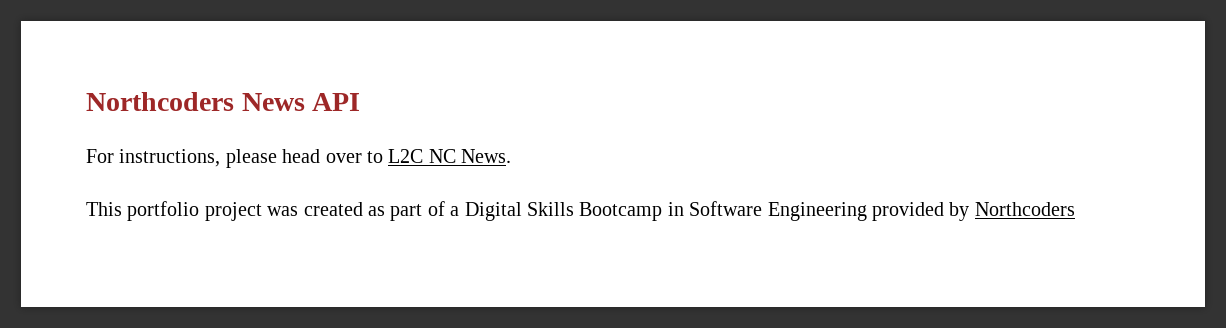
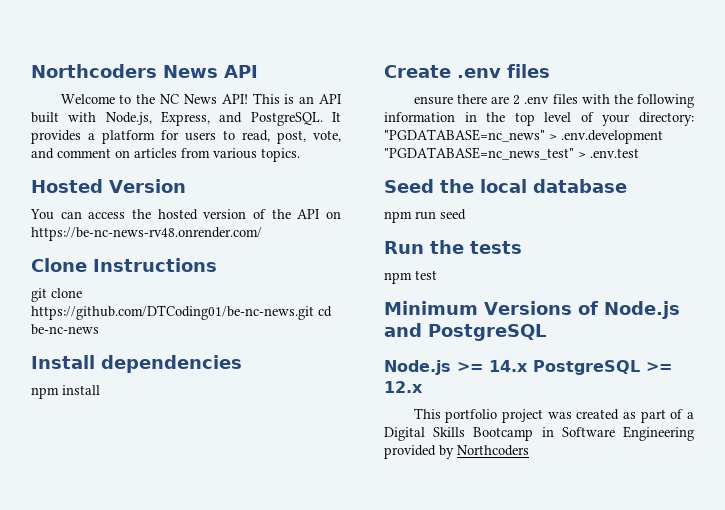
[86,149,512,168] For instructions, please head over to L2C NC News. -> [60,93,343,104] [31,111,341,126] [31,130,341,144] [31,148,300,162] [31,179,186,193] [30,209,341,220] [31,227,262,241] [31,258,217,272] [31,288,82,302] [31,305,332,320] [31,324,99,335] [31,355,242,373] [31,385,100,399] [384,64,550,78] [413,94,694,108] [384,112,694,126] [384,129,663,144] [384,147,639,160] [384,179,627,193] [384,209,466,223] [384,240,522,254] [384,270,437,284] [384,301,680,319] [384,323,546,341] [384,360,672,375] [384,381,423,393] Welcome to the NC News API! This is an API built with Node.js, Express, and PostgreSQL. It provides a platform for users to read, post, vote, and comment on articles from various topics. // Hosted Version // You can access the hosted version of the API on https://be-nc-news-rv48.onrender.com/ // Clone Instructions // git clone https://github.com/DTCoding01/be-nc-news.git cd be-nc-news // Install dependencies // npm install // Create .env files // ensure there are 2 .env files with the following information in the top level of your directory: "PGDATABASE=nc_news" > .env.development "PGDATABASE=nc_news_test" > .env.test // Seed the local database // npm run seed // Run the tests // npm test // Minimum Versions of Node.js and PostgreSQL // Node.js >= 14.x PostgreSQL >= 12.x

